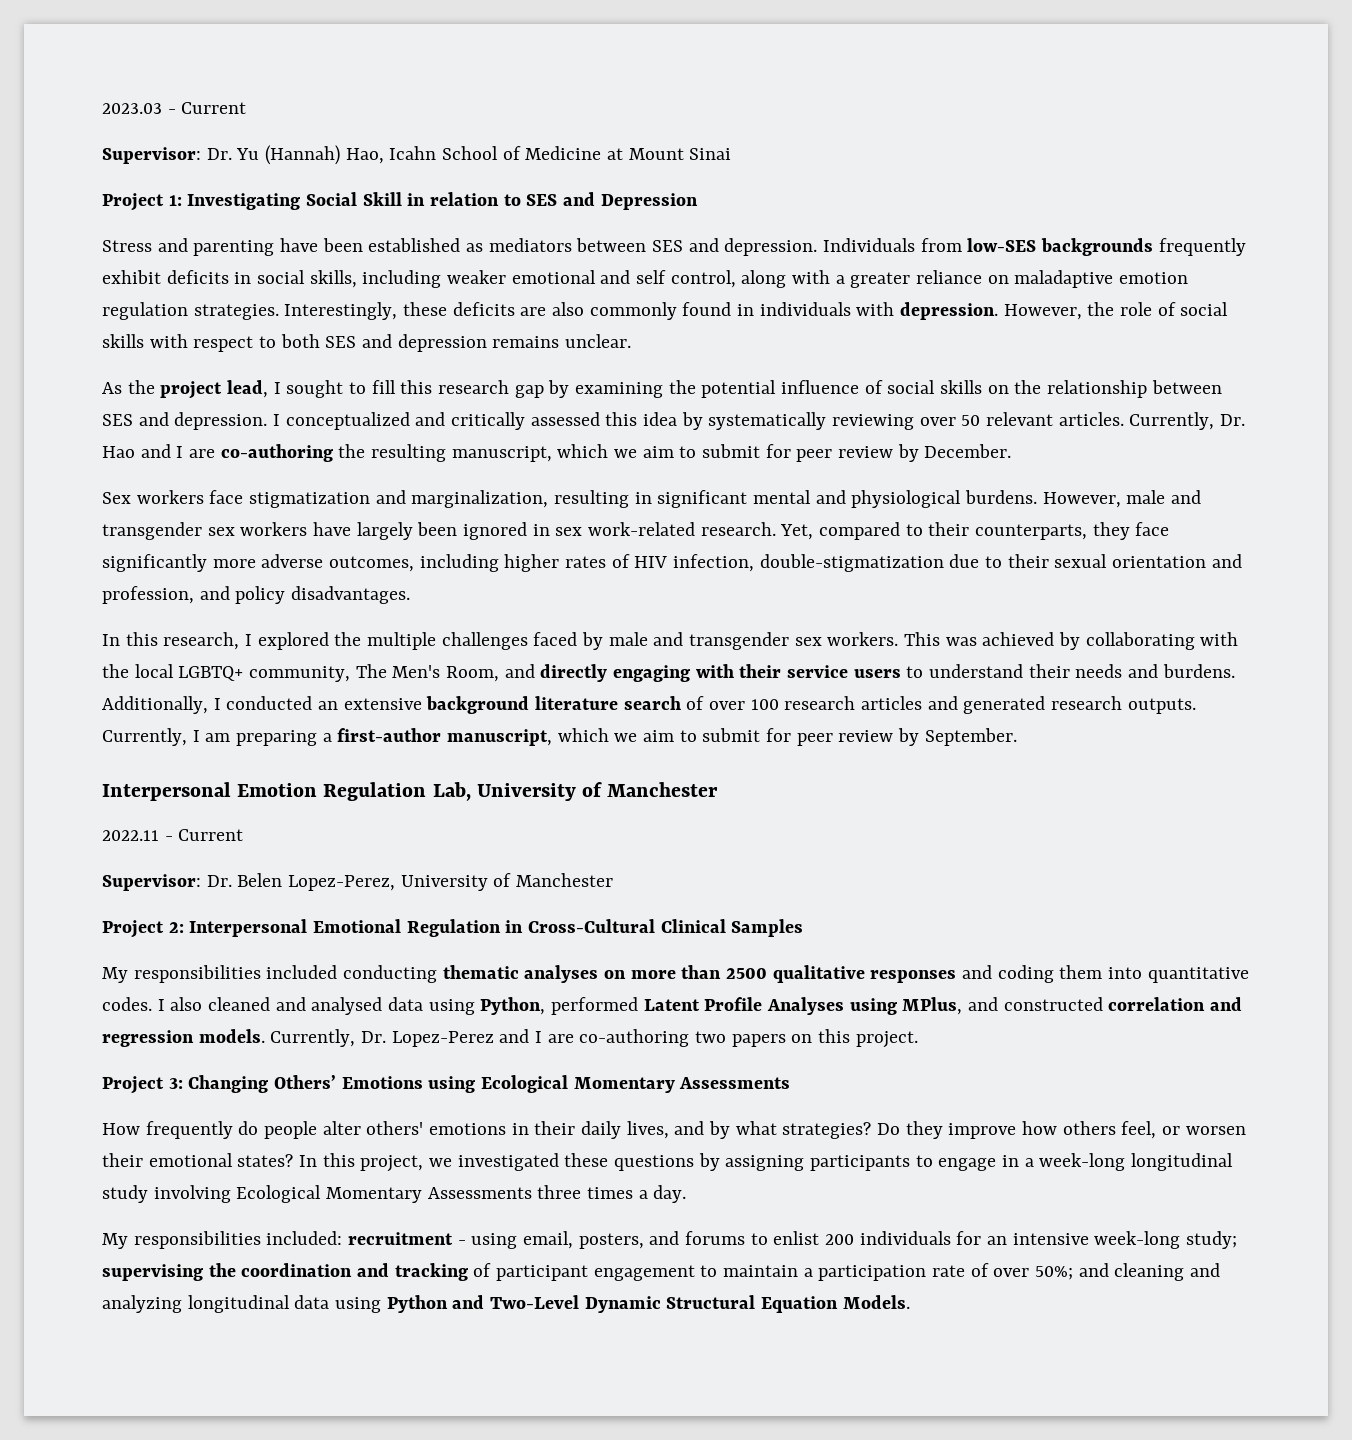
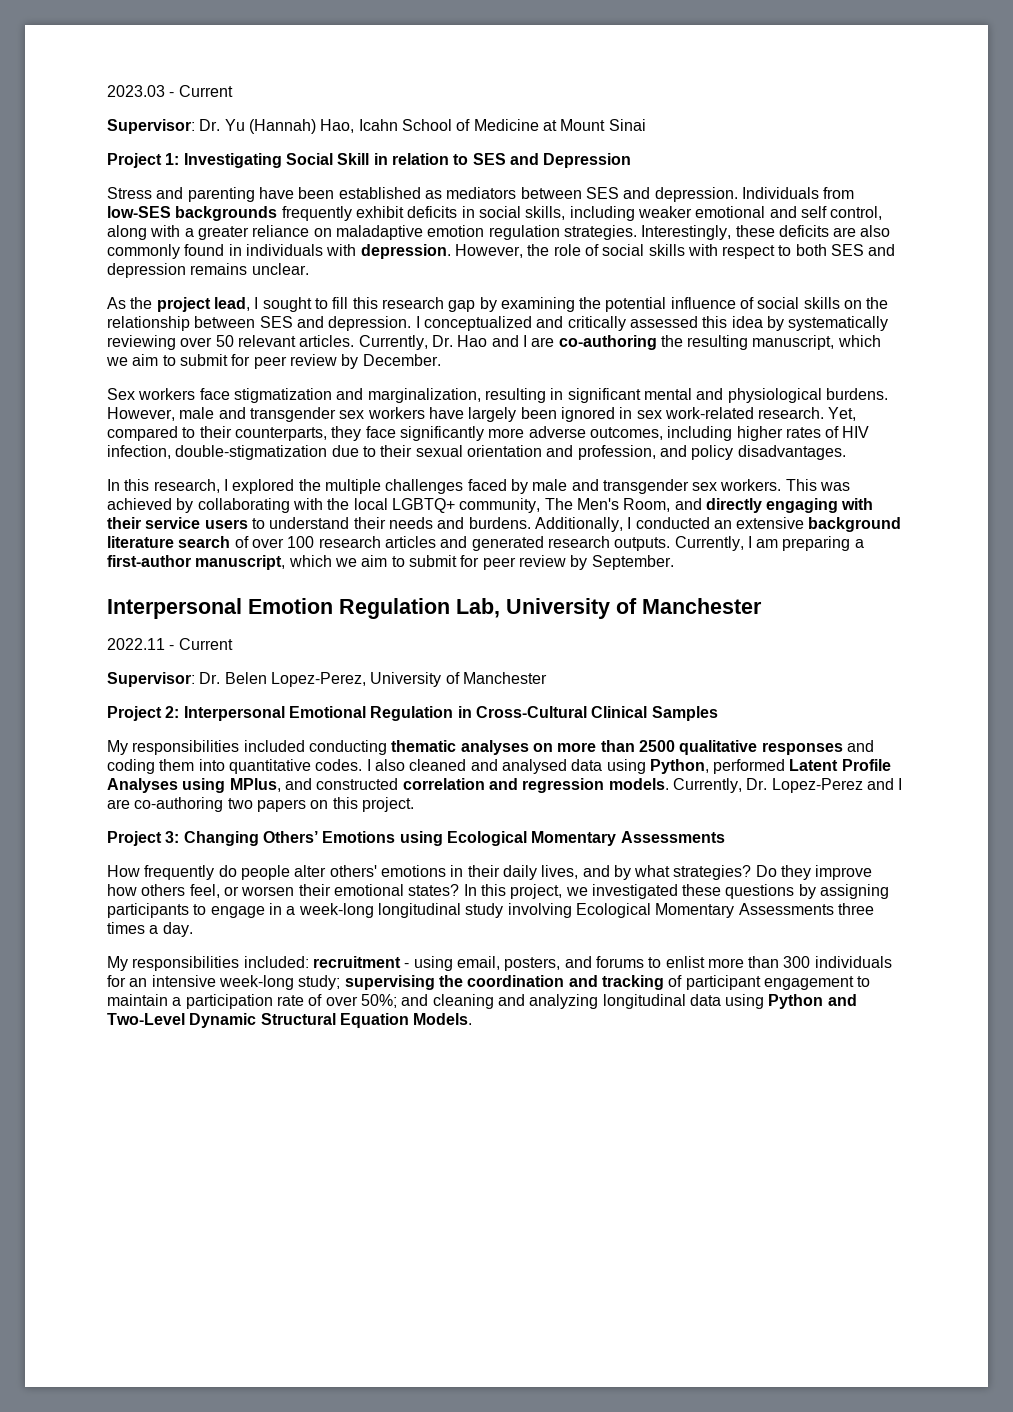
[825,1234,855,1245] 200 -> [707,956,811,968] more than 300

